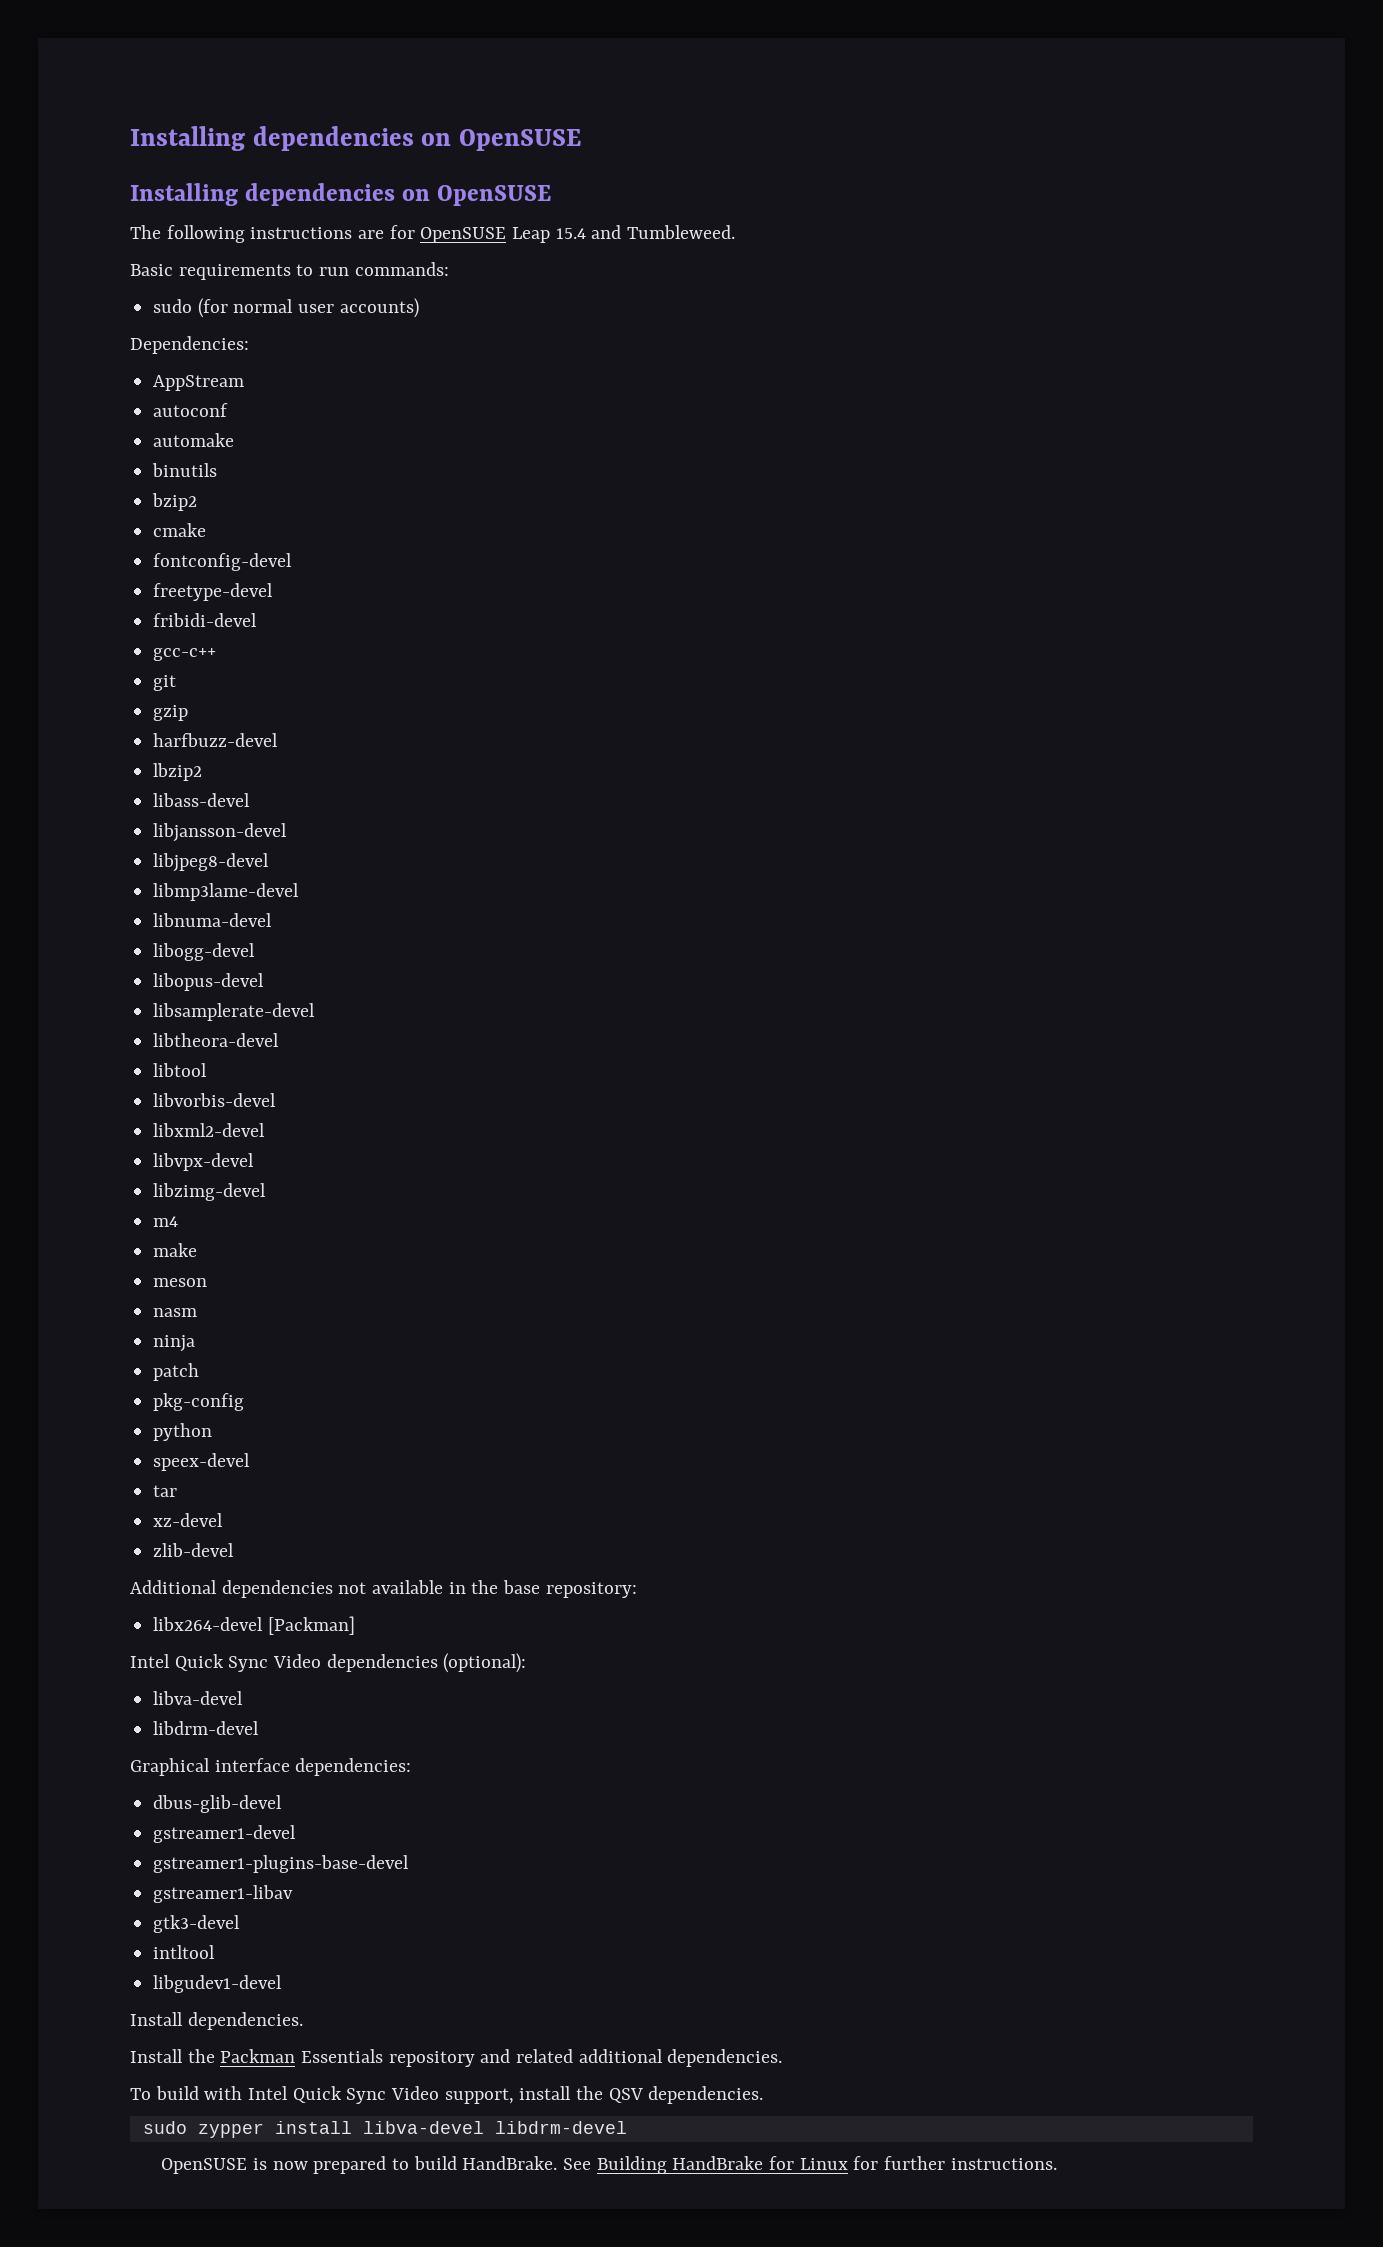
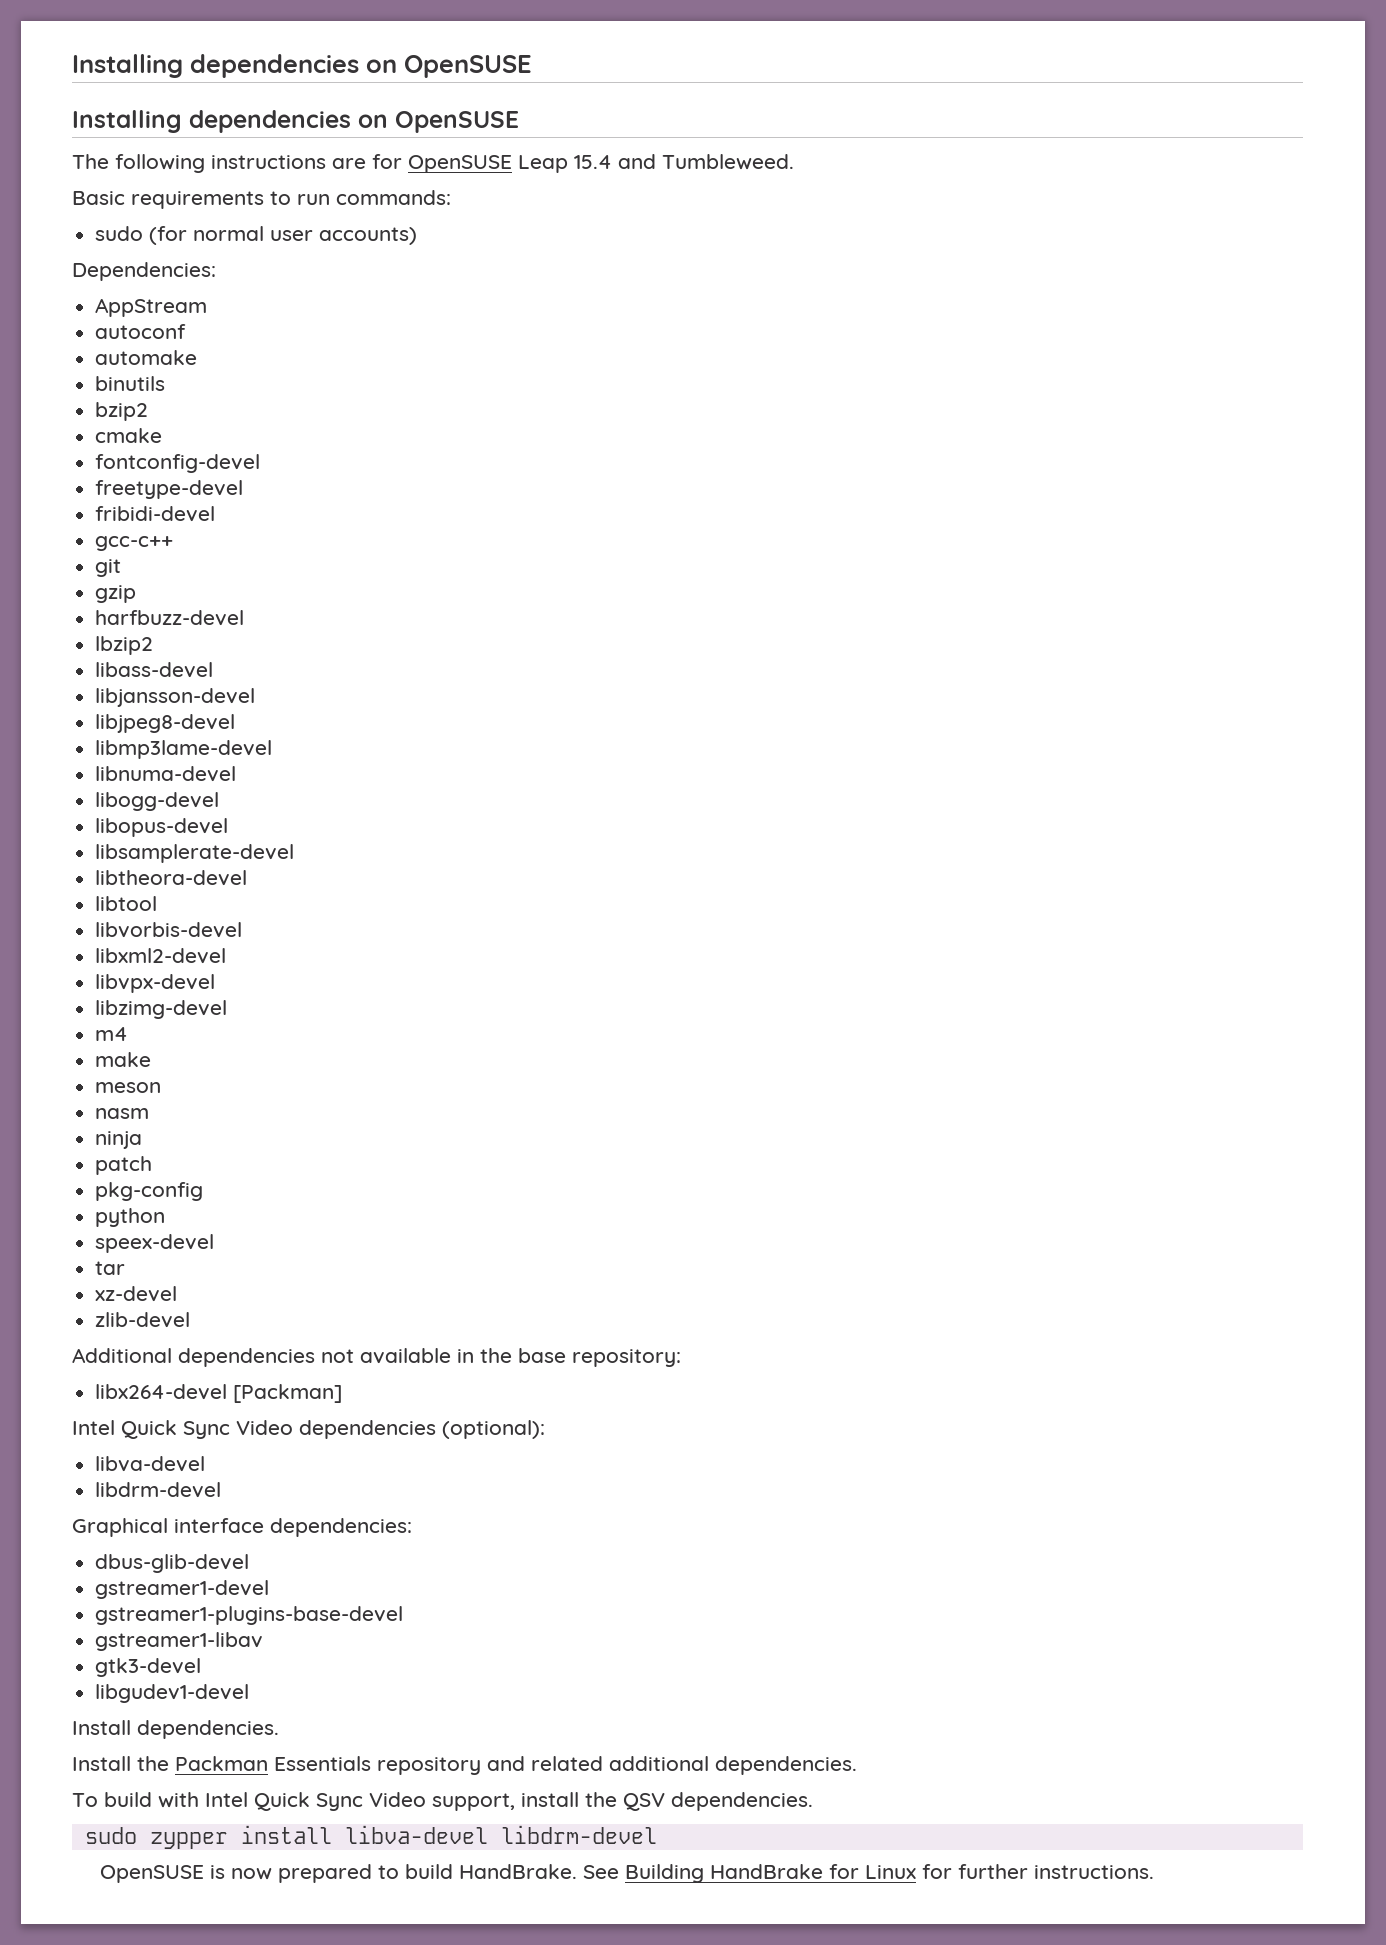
[153,1945,216,1959] // intltool -> (202, 1667) none

